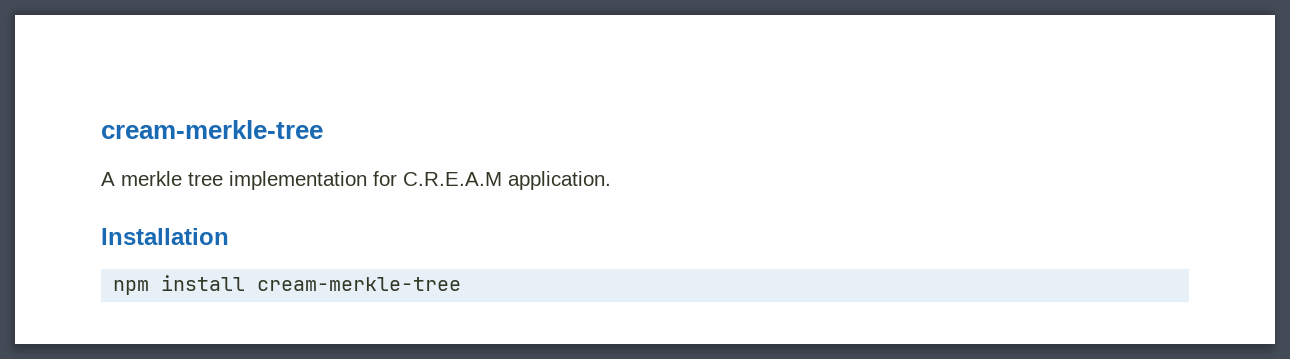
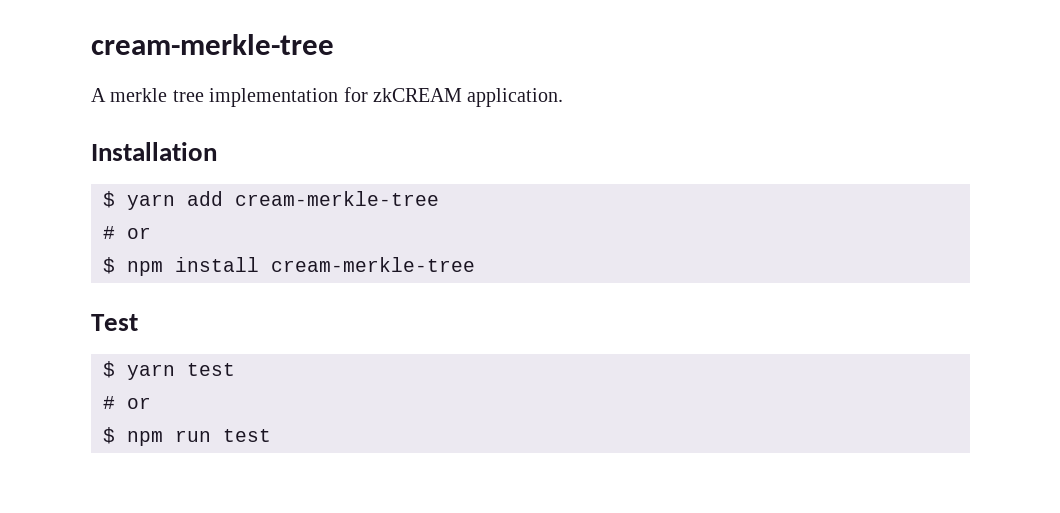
[403,172,502,186] C.R.E.A.M -> [373,88,462,102] zkCREAM
[113,275,462,295] npm install cream-merkle-tree -> [103,191,439,210] [103,226,151,239] [103,257,475,276] [91,314,138,331] [103,361,235,380] [103,396,151,409] [103,427,271,446] $ yarn add cream-merkle-tree // # or // $ npm install cream-merkle-tree // Test // $ yarn test // # or // $ npm run test

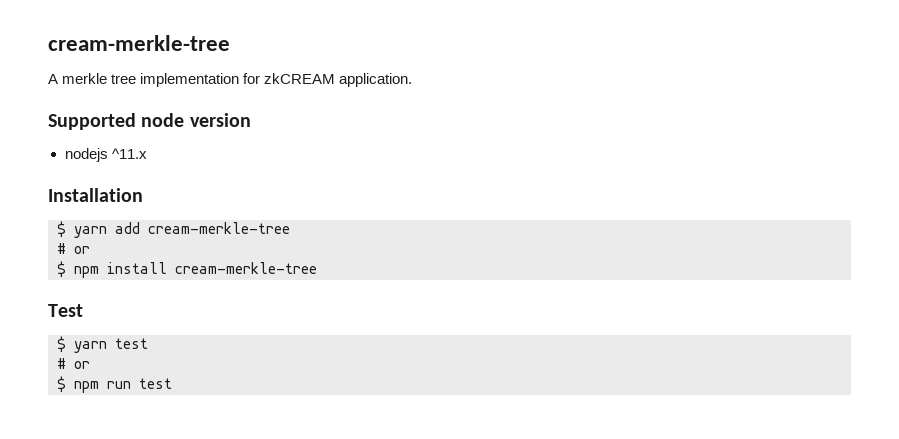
(564, 97) none -> [48,113,251,130] [64,148,147,162] // Supported node version // nodejs ^11.x

